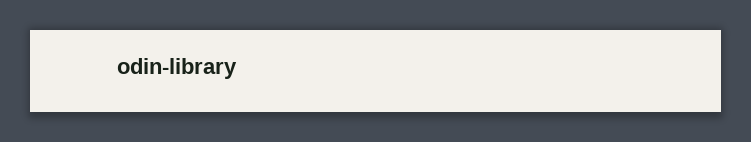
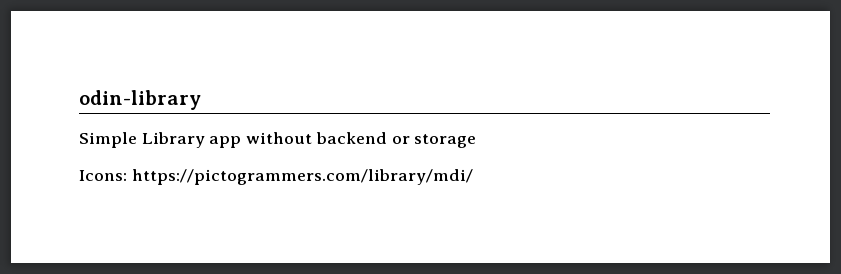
(237, 68) none -> [79,132,477,148] [79,169,473,185] // Simple Library app without backend or storage // Icons: https://pictogrammers.com/library/mdi/

